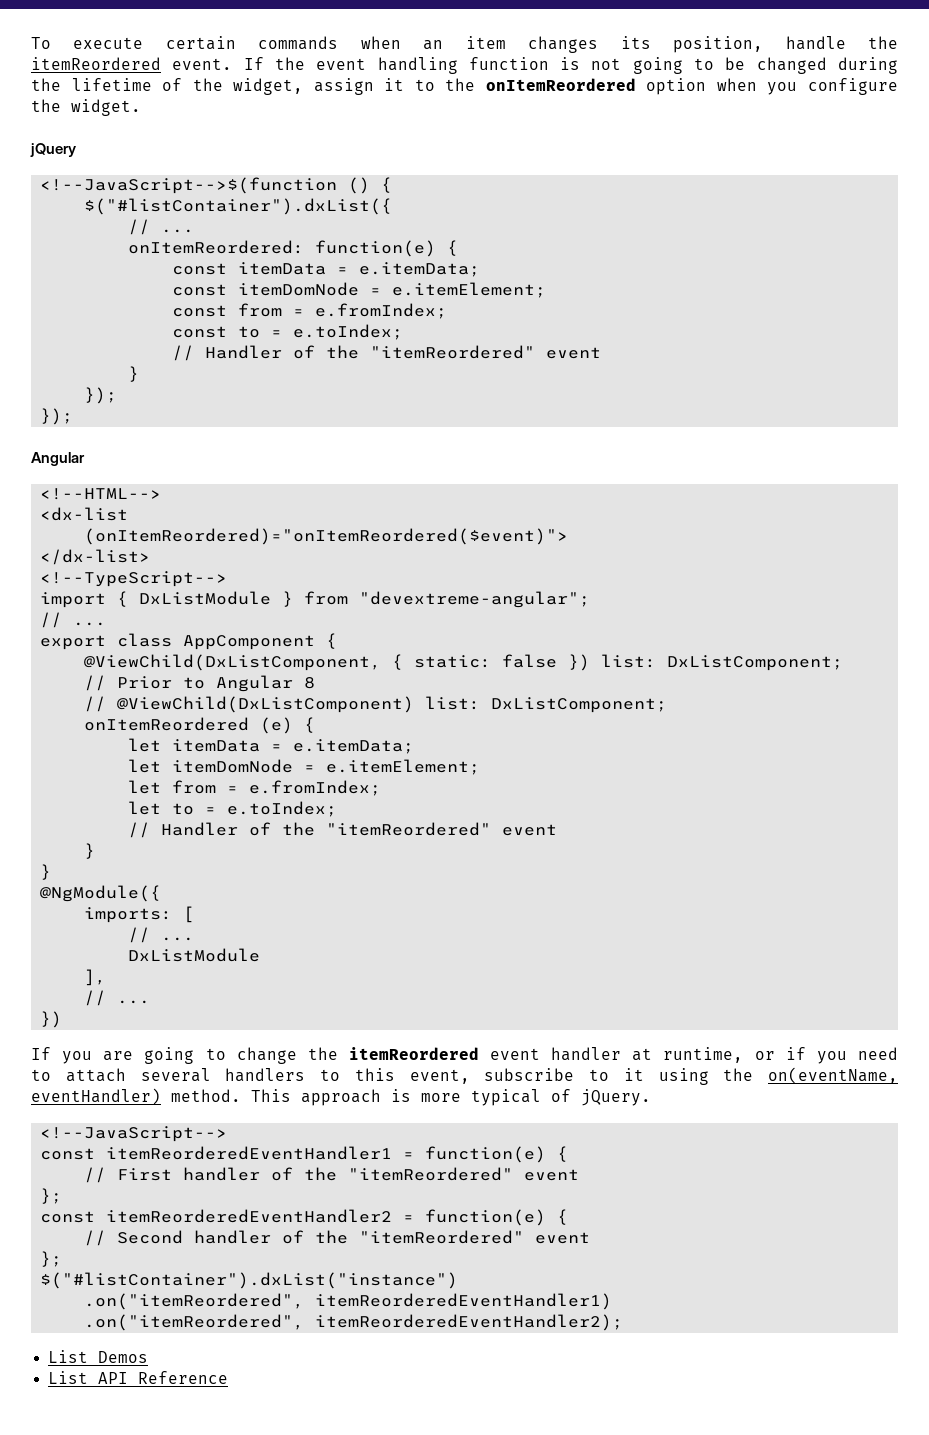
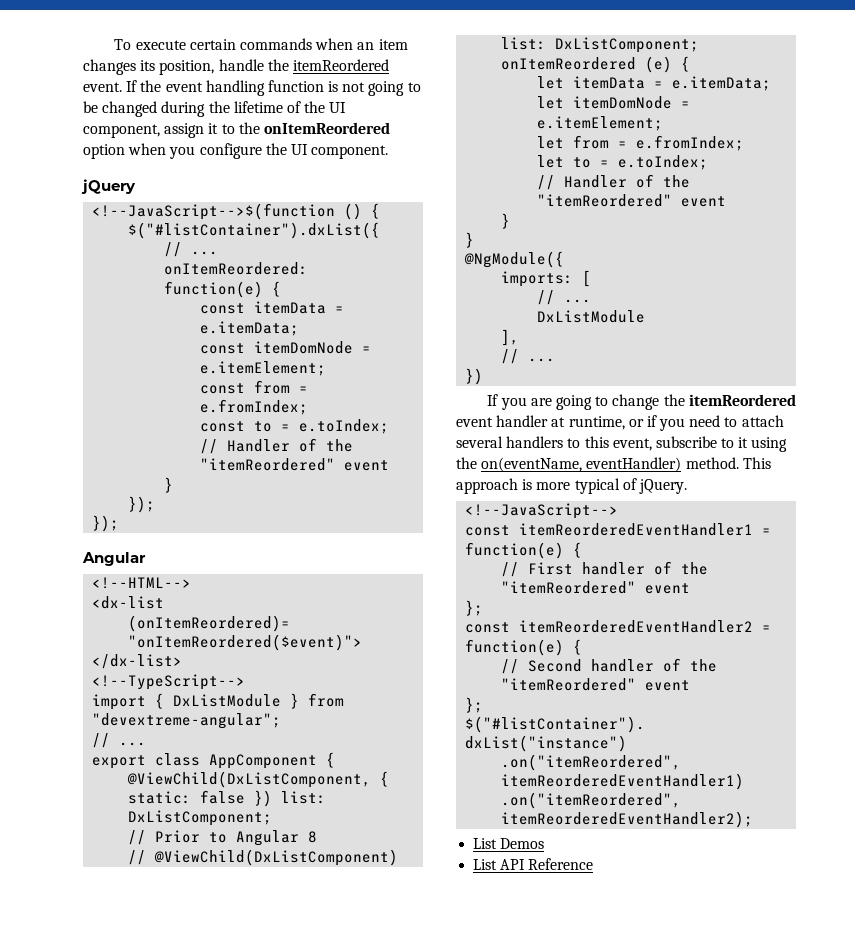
[233,78,304,95] widget, -> [329,102,347,113] [83,124,160,138] UI component,
[71,99,141,116] widget. -> [290,144,389,159] UI component.

